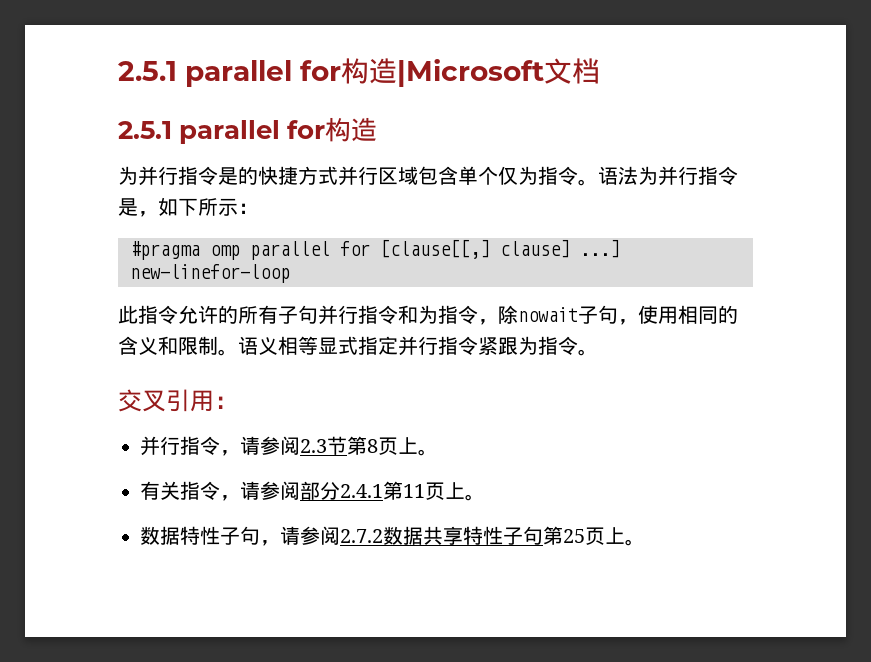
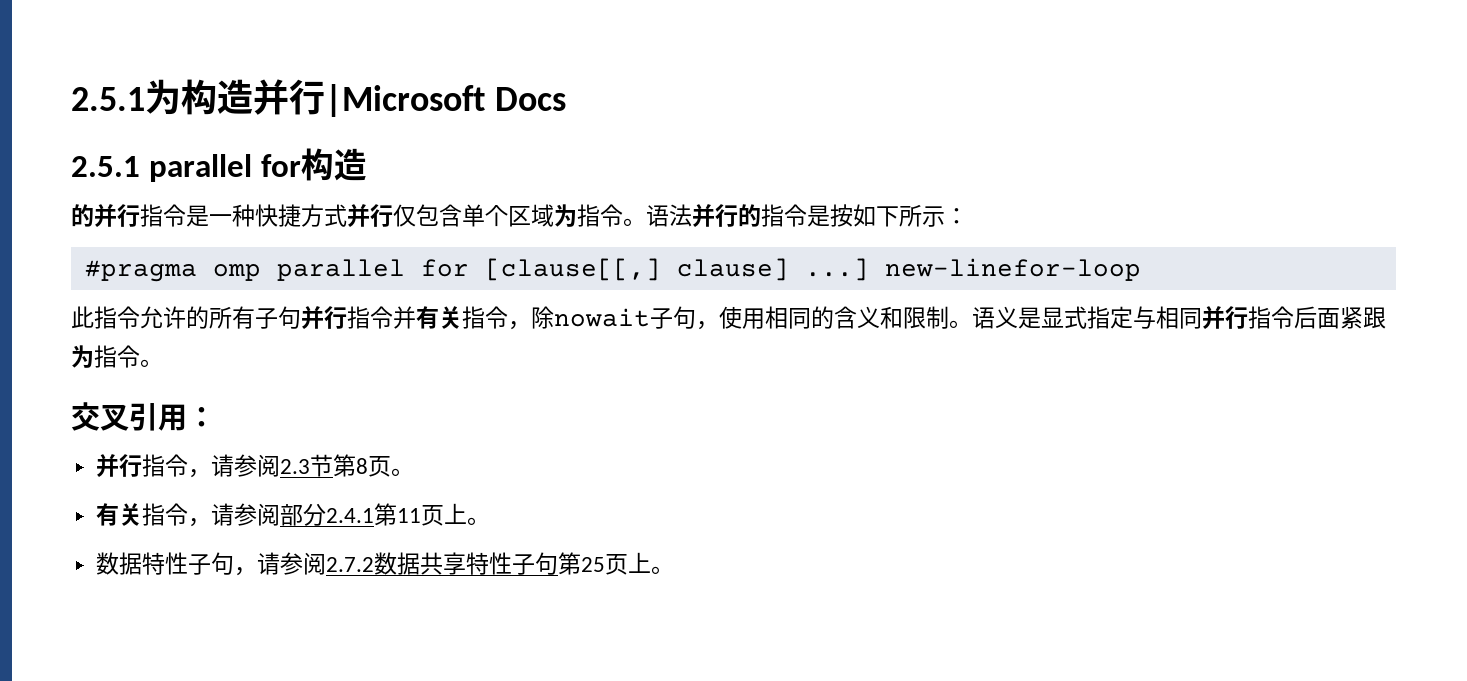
[118,58,600,87] 2.5.1 parallel for构造|Microsoft文档 -> [71,79,566,117] 2.5.1为构造并行|Microsoft Docs
[118,166,258,186] 为并行指令是的 -> [71,204,255,228] 的并行指令是一种
[378,166,418,185] 区域 -> [393,204,416,227] 仅
[498,166,518,185] 仅 -> [508,204,554,227] 区域
[638,166,738,186] [118,198,158,217] 为并行指令是， -> [692,204,853,228] 并行的指令是按
[398,305,438,324] 和为 -> [393,306,462,329] 并有关
[278,336,318,355] 相等 -> [1018,307,1041,329] 是
[398,336,478,356] 并行指令 -> [1133,306,1340,330] 与相同并行指令后面
[398,437,418,454] 上 -> (392, 466) none

